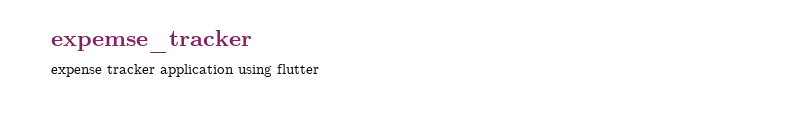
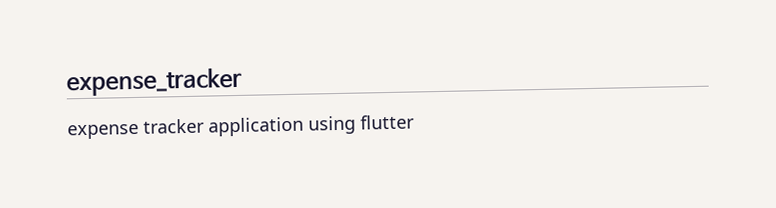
[51,30,252,53] expemse_tracker -> [66,67,242,97] expense_tracker

